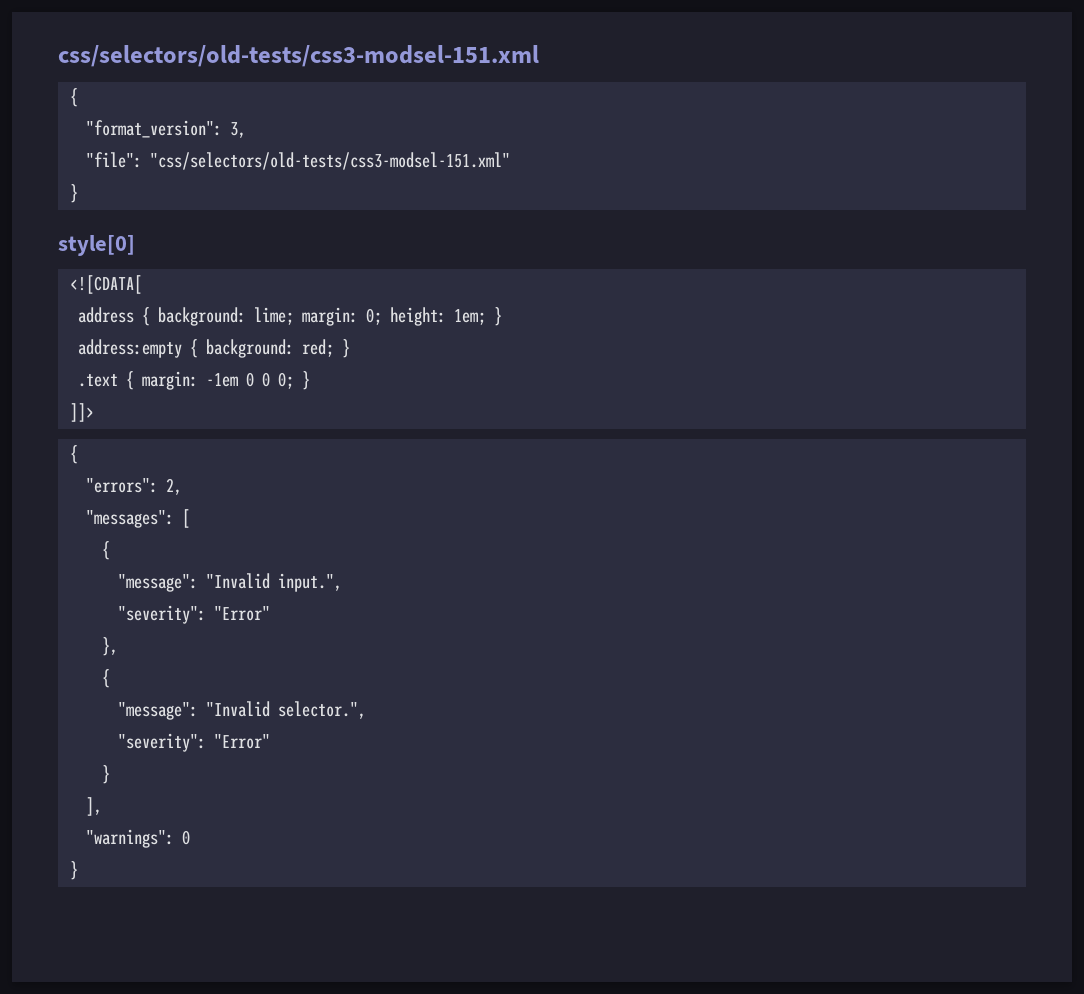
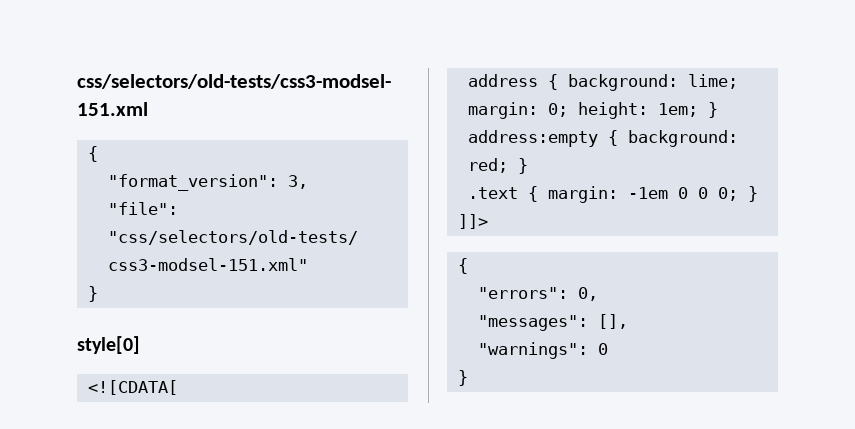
[165,478,182,495] 2, -> [577,287,598,301] 0,
[181,509,190,528] [101,541,110,560] [117,573,342,592] [117,605,270,624] [101,637,118,656] [101,669,110,688] [117,701,366,720] [117,733,270,752] [101,765,110,784] [85,797,102,816] [ // { // "message": "Invalid input.", // "severity": "Error" // }, // { // "message": "Invalid selector.", // "severity": "Error" // } // ], -> [597,314,628,329] [],

